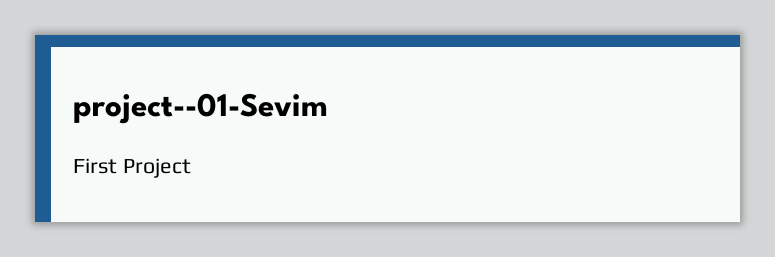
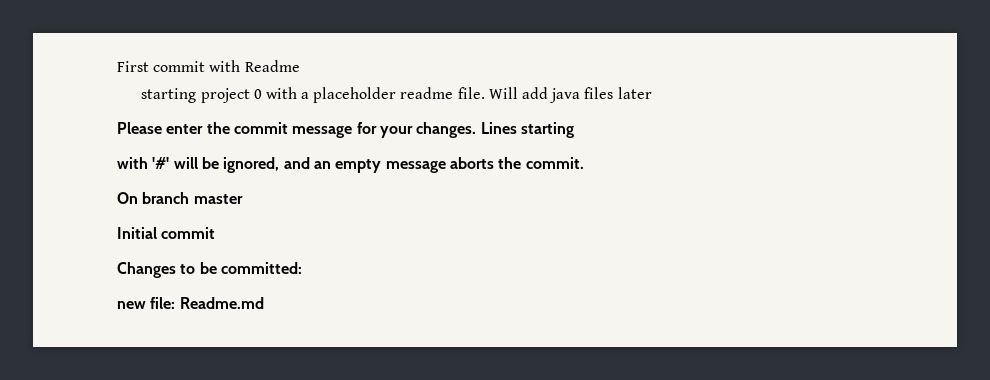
[73,93,328,124] [73,158,191,178] project--01-Sevim // First Project -> [117,60,300,72] [141,87,652,103] [117,122,574,138] [117,157,584,173] [117,192,243,204] [117,227,216,239] [117,262,302,278] [117,297,264,309] First commit with Readme // starting project 0 with a placeholder readme file. Will add java files later // Please enter the commit message for your changes. Lines starting // with '#' will be ignored, and an empty message aborts the commit. // On branch master // Initial commit // Changes to be committed: // new file: Readme.md

